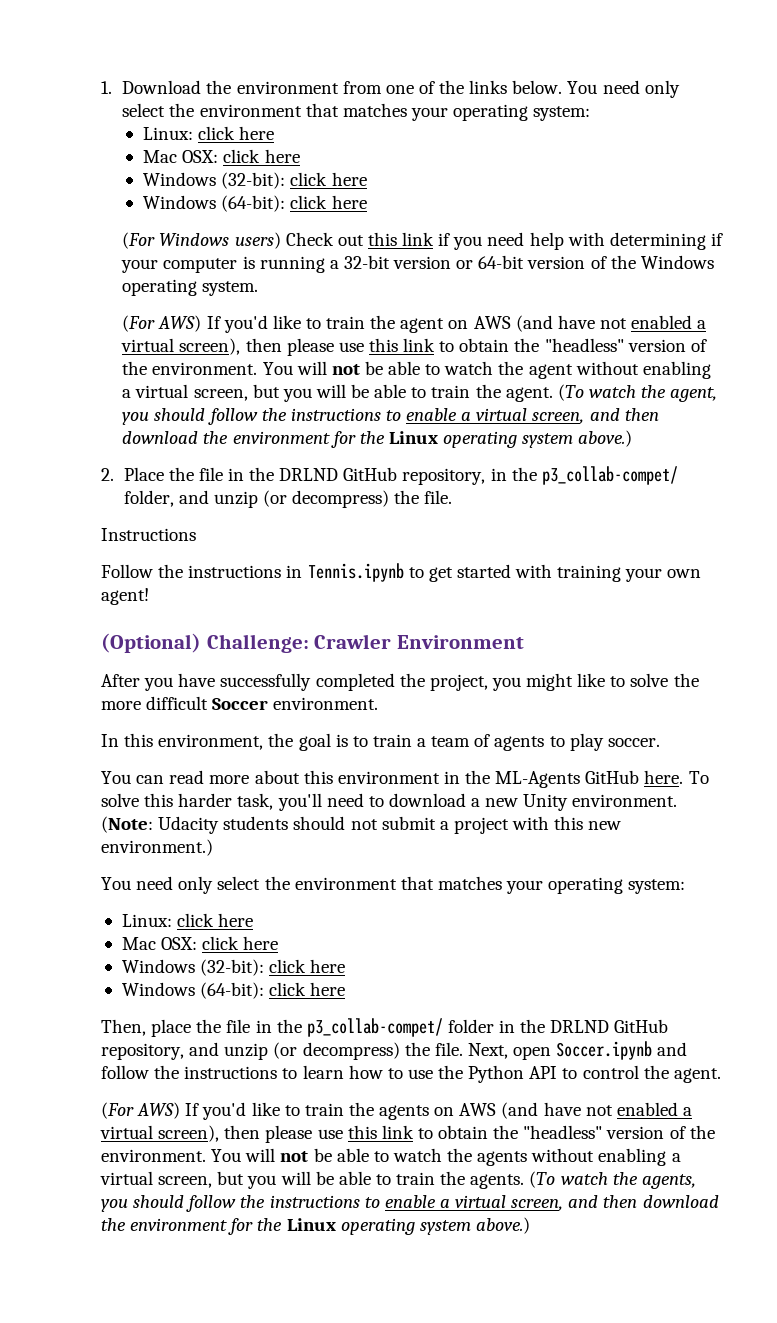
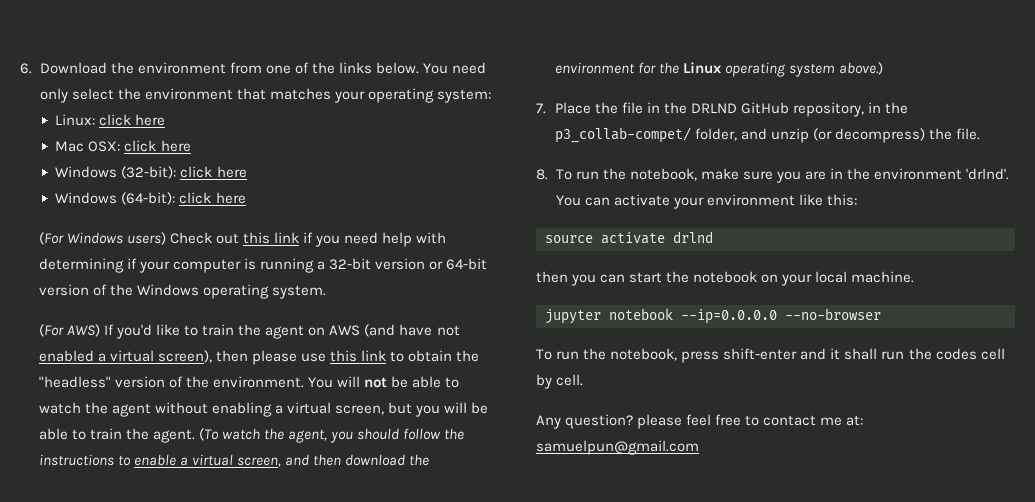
[101,81,112,94] 1. -> [20,63,32,74] 6.
[101,468,114,481] 2. -> [536,103,546,114] 7.
[101,528,196,541] [101,563,702,582] [101,588,149,605] [101,633,524,653] [101,673,699,691] [101,696,379,710] [101,733,660,751] [101,770,709,788] [101,793,678,811] [101,816,622,834] [101,839,213,856] [101,876,686,894] [121,913,254,927] [121,936,279,950] [121,959,346,976] [121,982,346,999] [101,1018,669,1037] [101,1041,688,1060] [101,1065,721,1083] [101,1102,692,1120] [100,1125,715,1143] [101,1148,681,1166] [100,1171,696,1189] [101,1195,719,1212] [101,1217,530,1235] Instructions // Follow the instructions in Tennis.ipynb to get started with training your own agent! // (Optional) Challenge: Crawler Environment // After you have successfully completed the project, you might like to solve the more difficult Soccer environment. // In this environment, the goal is to train a team of agents to play soccer. // You can read more about this environment in the ML-Agents GitHub here. To solve this harder task, you'll need to download a new Unity environment. (Note: Udacity students should not submit a project with this new environment.) // You need only select the environment that matches your operating system: // Linux: click here // Mac OSX: click here // Windows (32-bit): click here // Windows (64-bit): click here // Then, place the file in the p3_collab-compet/ folder in the DRLND GitHub repository, and unzip (or decompress) the file. Next, open Soccer.ipynb and follow the instructions to learn how to use the Python API to control the agent. // (For AWS) If you'd like to train the agents on AWS (and have not enabled a virtual screen), then please use this link to obtain the "headless" version of the environment. You will not be able to watch the agents without enabling a virtual screen, but you will be able to train the agents. (To watch the agents, you should follow the instructions to enable a virtual screen, and then download the environment for the Linux operating system above.) -> [536,168,1010,183] [555,194,857,209] [545,231,713,244] [536,271,915,286] [545,308,881,324] [536,348,1005,363] [536,374,584,389] [536,414,864,429] [536,440,699,455] 8. To run the notebook, make sure you are in the environment 'drlnd'. You can activate your environment like this: // source activate drlnd // then you can start the notebook on your local machine. // jupyter notebook --ip=0.0.0.0 --no-browser // To run the notebook, press shift-enter and it shall run the codes cell by cell. // Any question? please feel free to contact me at: samuelpun@gmail.com

